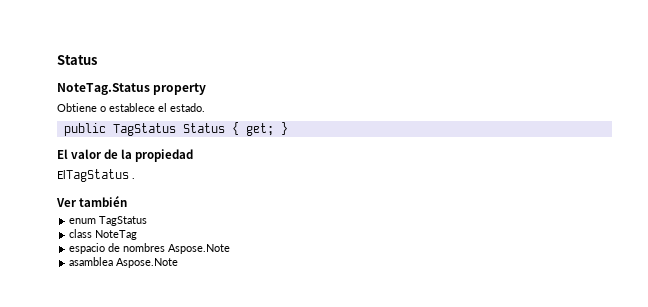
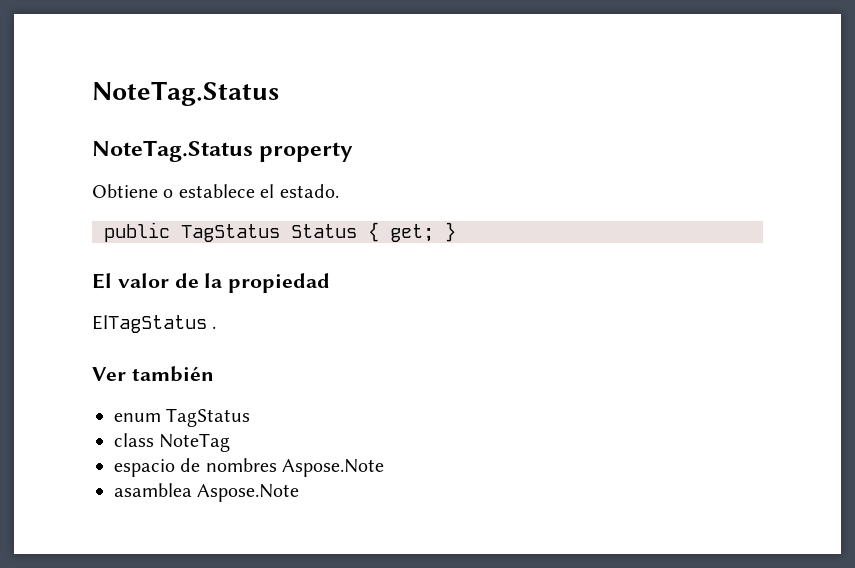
[57,55,97,65] Status -> [92,81,279,106] NoteTag.Status

